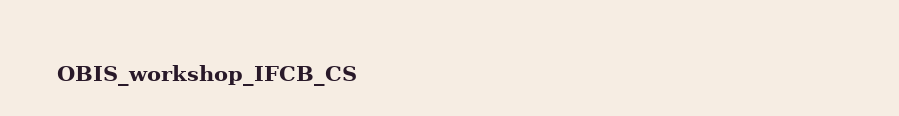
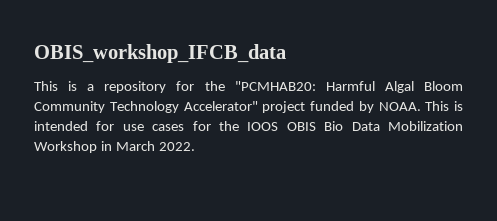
[57,65,357,86] OBIS_workshop_IFCB_CS -> [34,44,286,63] [34,81,463,93] [34,101,463,113] [34,121,463,131] [34,141,195,153] OBIS_workshop_IFCB_data // This is a repository for the "PCMHAB20: Harmful Algal Bloom Community Technology Accelerator" project funded by NOAA. This is intended for use cases for the IOOS OBIS Bio Data Mobilization Workshop in March 2022.

